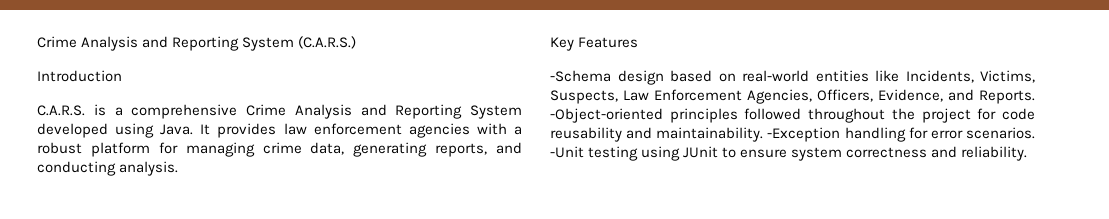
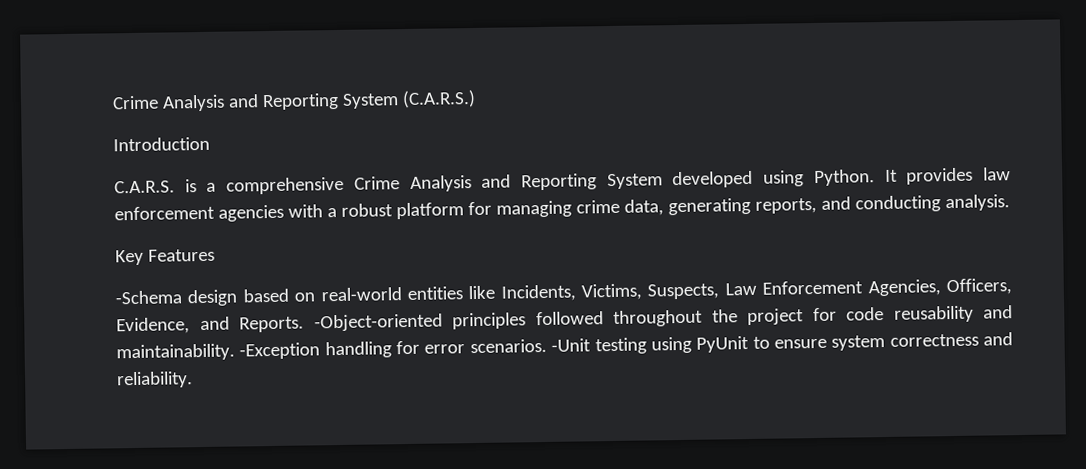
[160,124,194,135] Java. -> [813,169,875,187] Python.
[683,146,719,158] JUnit -> [696,335,750,353] PyUnit

